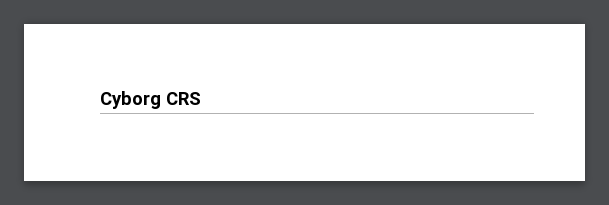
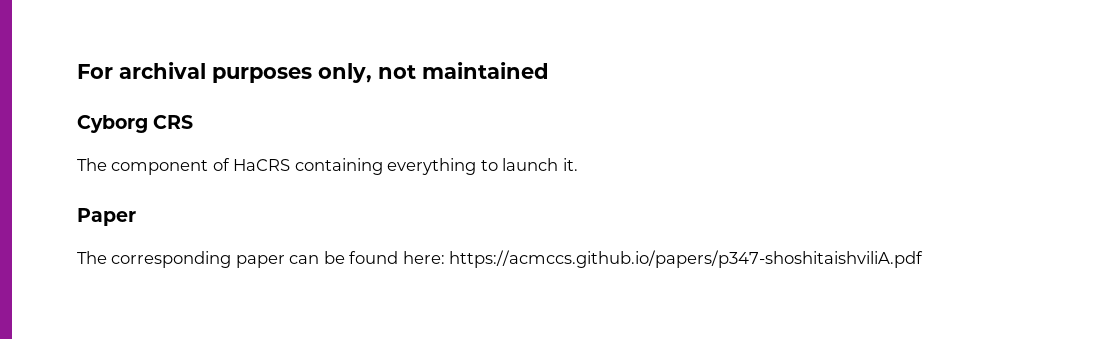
[100,91,201,109] Cyborg CRS -> [77,62,549,83] [77,115,194,133] [77,158,578,175] [77,208,136,226] [77,250,924,268] For archival purposes only, not maintained // Cyborg CRS // The component of HaCRS containing everything to launch it. // Paper // The corresponding paper can be found here: https://acmccs.github.io/papers/p347-shoshitaishviliA.pdf

